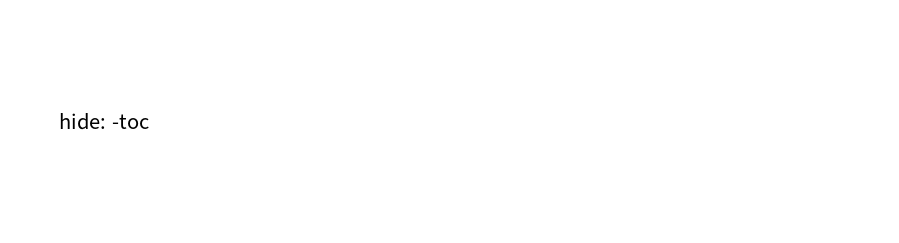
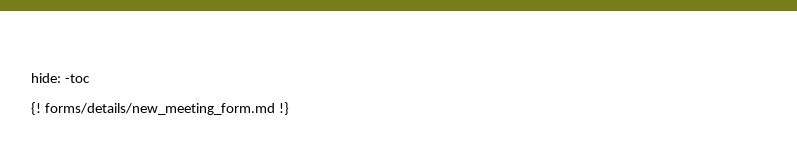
(150, 121) none -> [31,102,289,115] // {! forms/details/new_meeting_form.md !}

